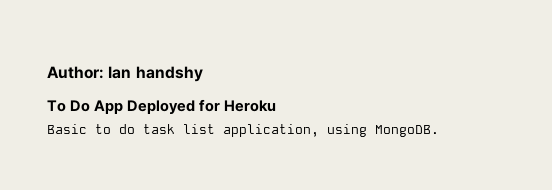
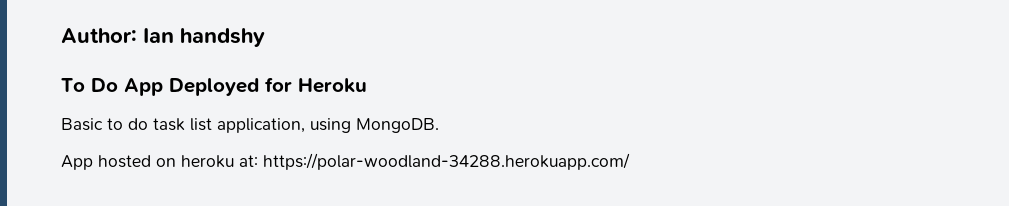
(439, 131) none -> [61,153,630,170] // App hosted on heroku at: https://polar-woodland-34288.herokuapp.com/

